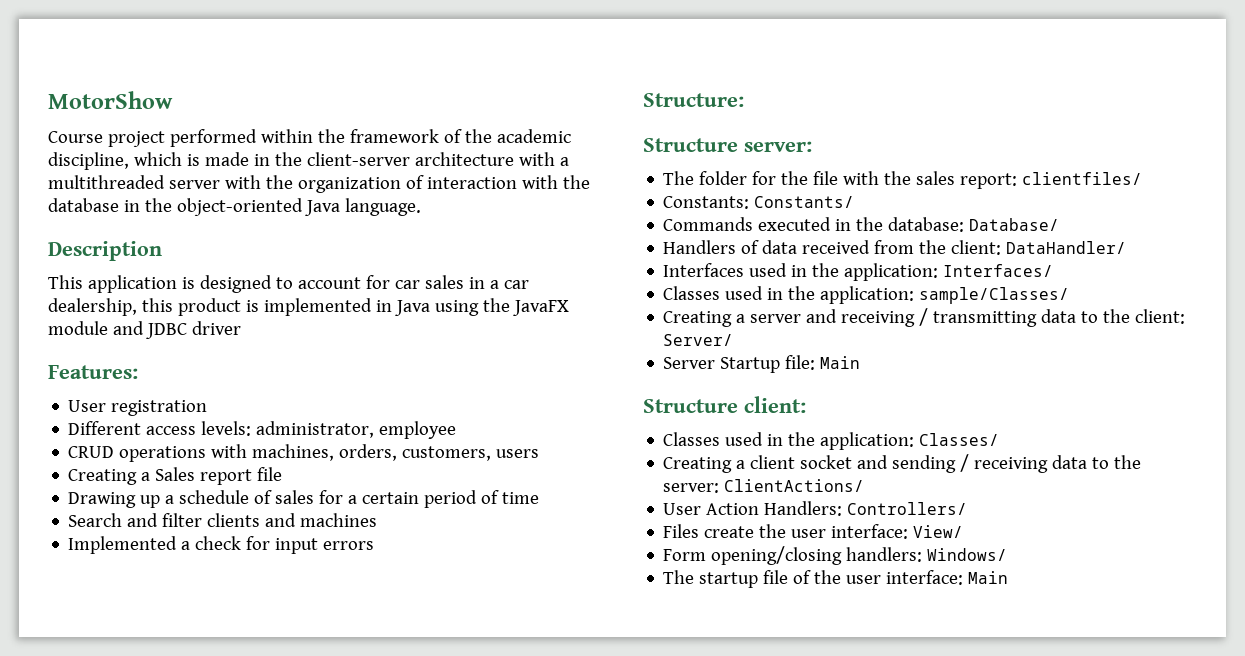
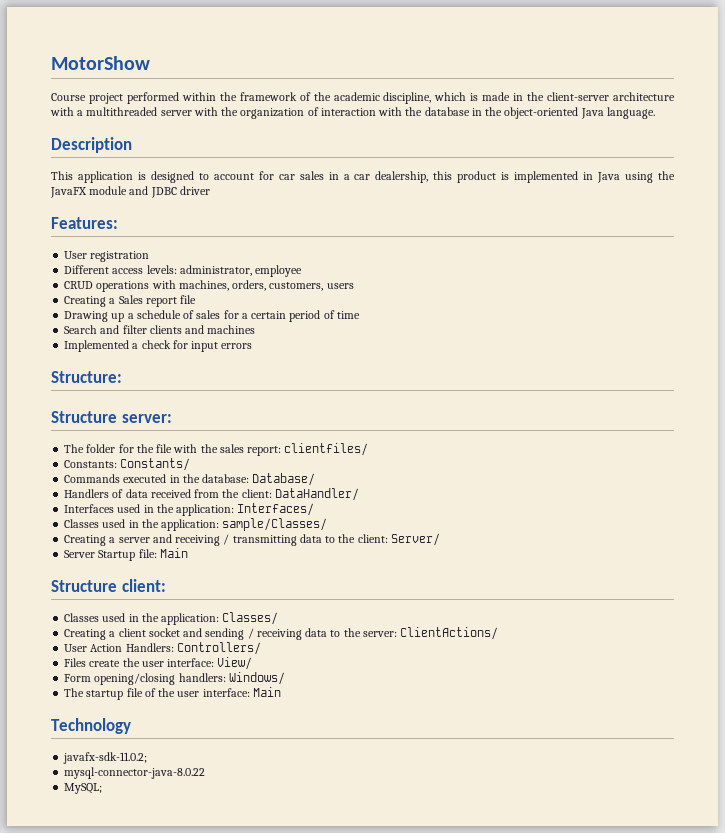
(1009, 577) none -> [51,718,131,734] [63,752,148,764] [64,767,206,779] [64,783,103,794] // Technology // javafx-sdk-11.0.2; // mysql-connector-java-8.0.22 // MySQL;

